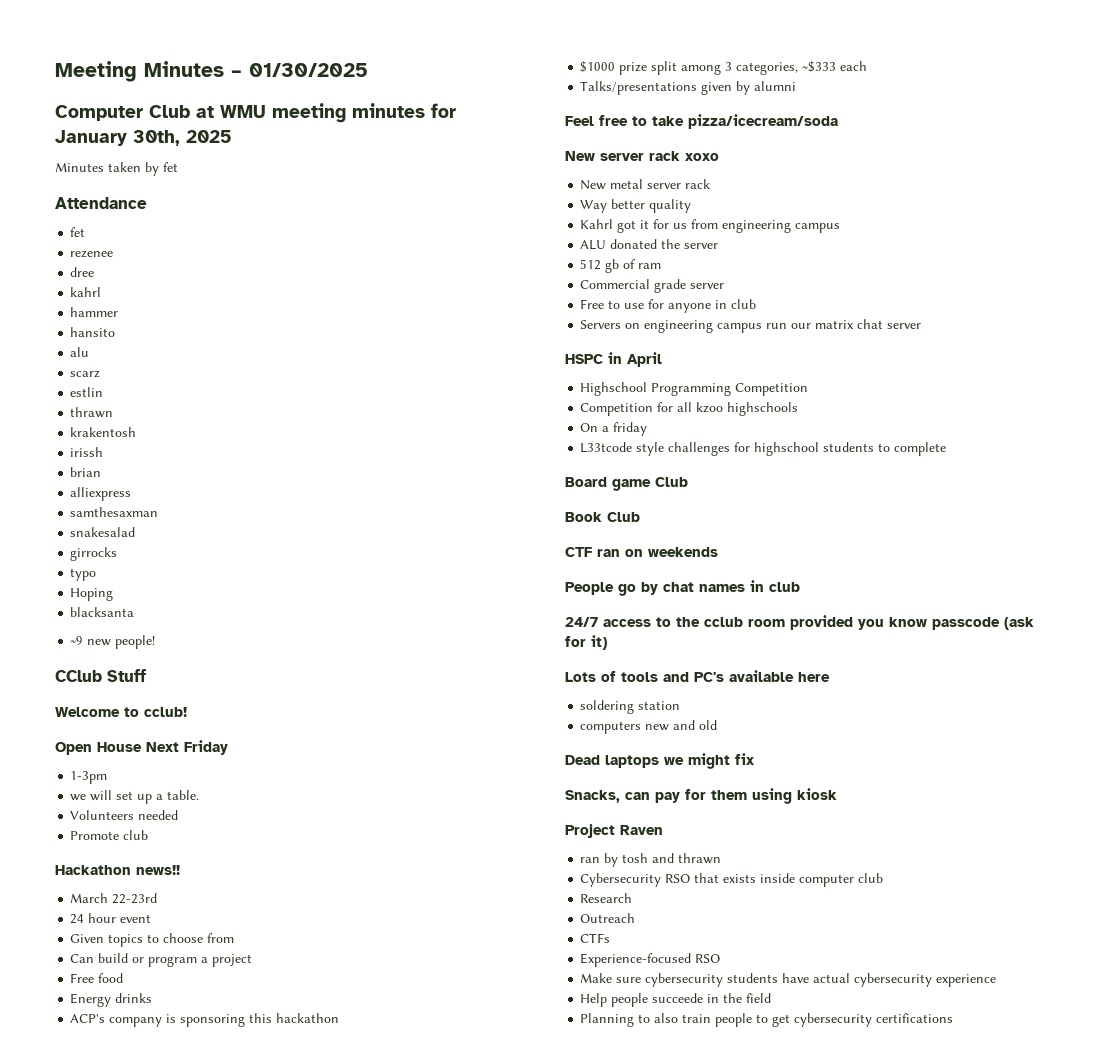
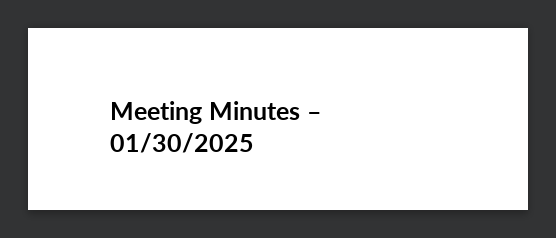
[55,103,456,123] [55,130,232,146] [55,162,178,176] [55,197,147,209] [70,227,86,237] [70,250,114,258] [70,267,95,277] [70,287,102,297] [70,307,119,317] [70,327,116,337] [70,347,90,357] [70,370,101,378] [70,387,104,397] [70,407,114,418] [70,427,137,437] [70,447,104,457] [70,467,102,477] [70,487,132,501] [70,507,159,517] [70,527,136,537] [70,547,118,561] [70,568,97,581] [70,588,114,601] [70,607,135,617] [70,635,156,649] [55,669,146,682] [55,707,187,717] [55,740,228,755] [70,771,108,784] [70,790,200,804] [70,810,179,820] [70,830,149,840] [55,865,180,875] [70,893,158,904] [70,913,152,924] [70,933,235,947] [70,953,253,967] [70,973,124,983] [70,993,153,1007] [70,1013,340,1027] [580,61,868,75] [580,81,797,95] [565,114,838,129] [565,151,719,161] [580,179,711,190] [580,199,692,213] [580,219,841,233] [580,239,719,250] [580,259,662,273] [580,279,725,293] [580,299,757,313] [580,319,922,333] [565,352,662,367] [580,382,809,396] [580,402,799,416] [580,422,648,436] [580,442,947,456] [565,477,688,491] [565,512,640,522] [565,547,718,557] [565,580,800,596] [565,615,1034,630] [565,635,607,650] [565,670,830,682] [580,700,681,714] [580,720,718,734] [565,753,754,769] [565,788,837,804] [565,824,663,838] [580,853,722,867] [580,873,884,887] [580,893,633,903] [580,913,636,923] [580,933,611,943] [580,953,721,967] [580,973,997,987] [580,993,772,1007] [580,1013,954,1027] // Computer Club at WMU meeting minutes for January 30th, 2025 // Minutes taken by fet // Attendance // fet // rezenee // dree // kahrl // hammer // hansito // alu // scarz // estlin // thrawn // krakentosh // irissh // brian // alliexpress // samthesaxman // snakesalad // girrocks // typo // Hoping // blacksanta // ~9 new people! // CClub Stuff // Welcome to cclub! // Open House Next Friday // 1-3pm // we will set up a table. // Volunteers needed // Promote club // Hackathon news!! // March 22-23rd // 24 hour event // Given topics to choose from // Can build or program a project // Free food // Energy drinks // ACP's company is sponsoring this hackathon // $1000 prize split among 3 categories, ~$333 each // Talks/presentations given by alumni // Feel free to take pizza/icecream/soda // New server rack xoxo // New metal server rack // Way better quality // Kahrl got it for us from engineering campus // ALU donated the server // 512 gb of ram // Commercial grade server // Free to use for anyone in club // Servers on engineering campus run our matrix chat server // HSPC in April // Highschool Programming Competition // Competition for all kzoo highschools // On a friday // L33tcode style challenges for highschool students to complete // Board game Club // Book Club // CTF ran on weekends // People go by chat names in club // 24/7 access to the cclub room provided you know passcode (ask for it) // Lots of tools and PC's available here // soldering station // computers new and old // Dead laptops we might fix // Snacks, can pay for them using kiosk // Project Raven // ran by tosh and thrawn // Cybersecurity RSO that exists inside computer club // Research // Outreach // CTFs // Experience-focused RSO // Make sure cybersecurity students have actual cybersecurity experience // Help people succeede in the field // Planning to also train people to get cybersecurity certifications -> (254, 143) none

